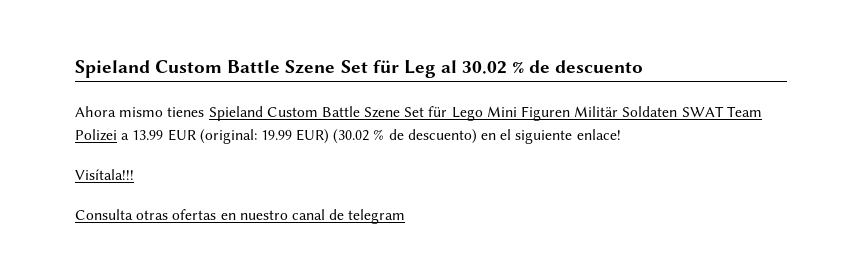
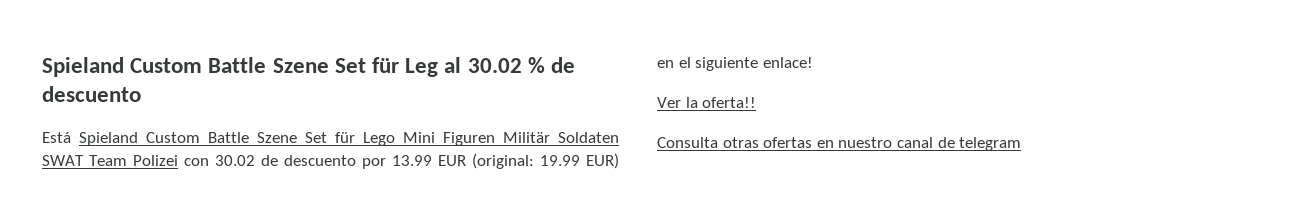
[75,106,205,117] Ahora mismo tienes -> [42,132,71,143] Está
[121,133,130,140] a -> [184,155,386,169] con 30.02 de descuento por
[333,129,477,144] (30.02 % de descuento) -> (619, 161) none
[75,169,134,180] Visítala!!! -> [657,97,757,108] Ver la oferta!!

